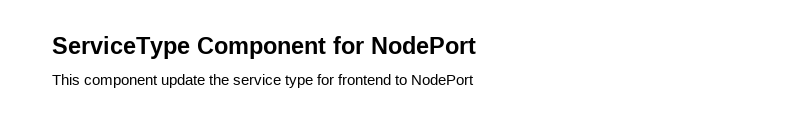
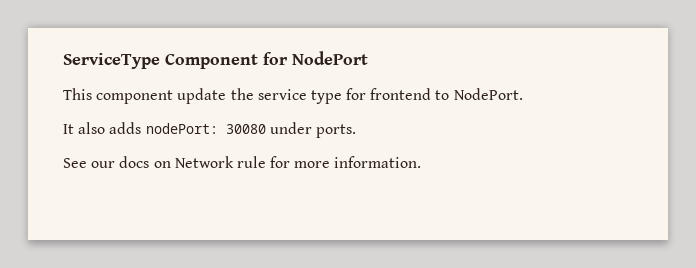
[411,74,475,85] NodePort -> [453,88,523,100] [63,122,356,138] [63,156,422,168] NodePort. // It also adds nodePort: 30080 under ports. // See our docs on Network rule for more information.

